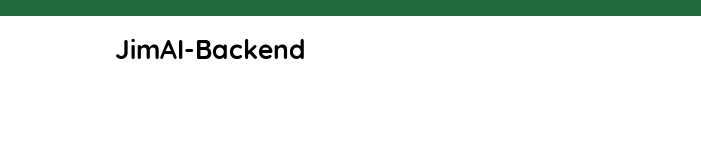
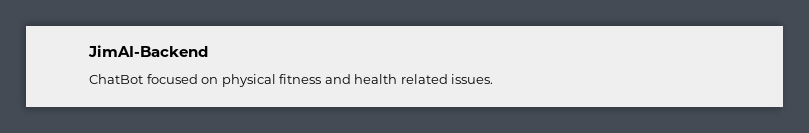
(306, 48) none -> [89,74,494,87] // ChatBot focused on physical fitness and health related issues.

